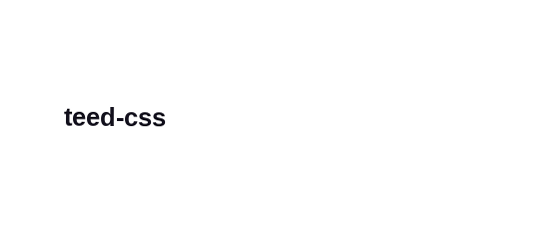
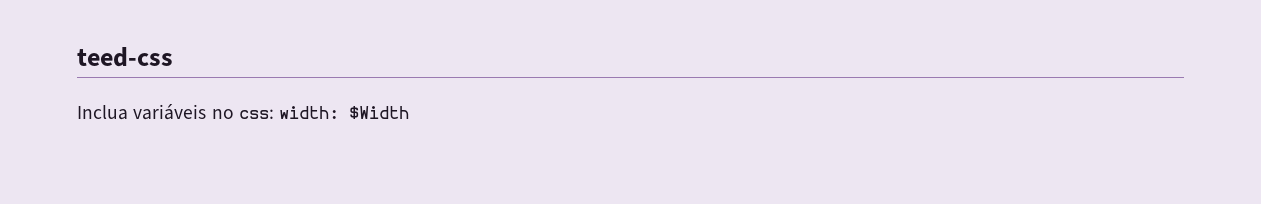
(167, 116) none -> [77,104,410,120] // Inclua variáveis no css: width: $Width

